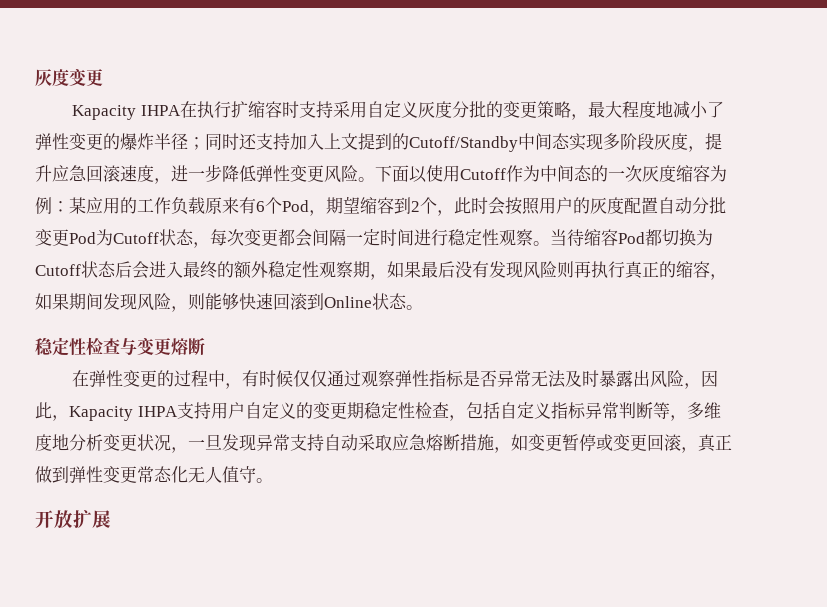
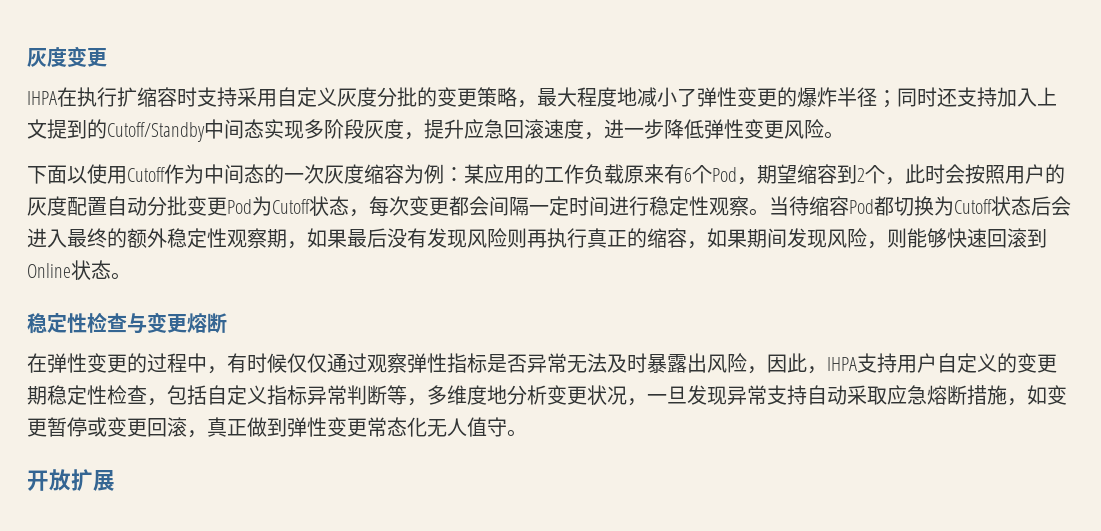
[72,105,137,120] Kapacity -> (107, 57) none
(375, 179) none -> (844, 135) //
[69,406,133,421] Kapacity -> (827, 370) none

